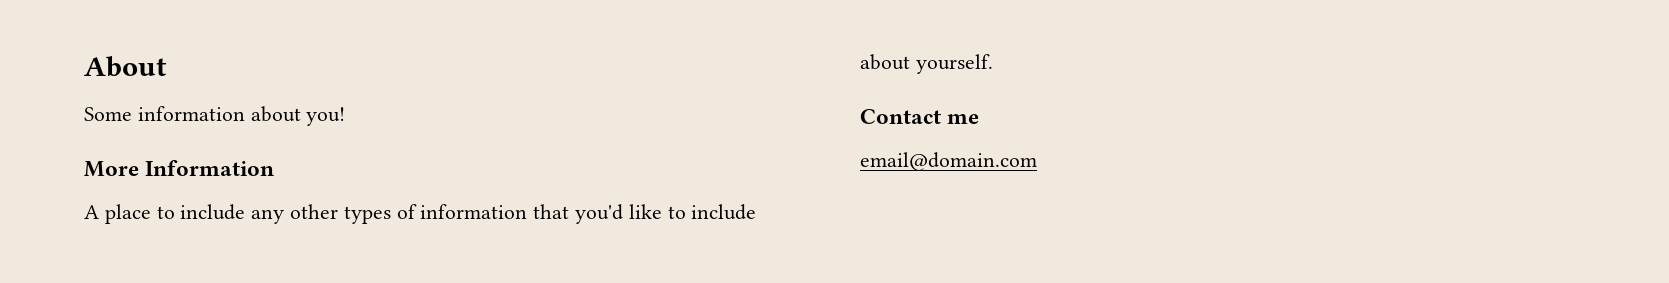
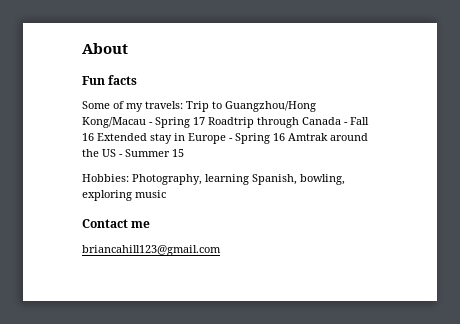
(167, 66) none -> [82,75,138,85] // Fun facts
[137,106,346,126] [84,160,275,177] [84,204,757,224] [860,54,993,74] information about you! // More Information // A place to include any other types of information that you'd like to include about yourself. -> [113,101,316,112] [82,117,369,128] [82,133,368,144] [82,149,184,157] [82,174,345,185] [82,190,166,201] of my travels: Trip to Guangzhou/Hong Kong/Macau - Spring 17 Roadtrip through Canada - Fall 16 Extended stay in Europe - Spring 16 Amtrak around the US - Summer 15 // Hobbies: Photography, learning Spanish, bowling, exploring music
[860,152,1037,171] email@domain.com -> [82,245,221,256] briancahill123@gmail.com

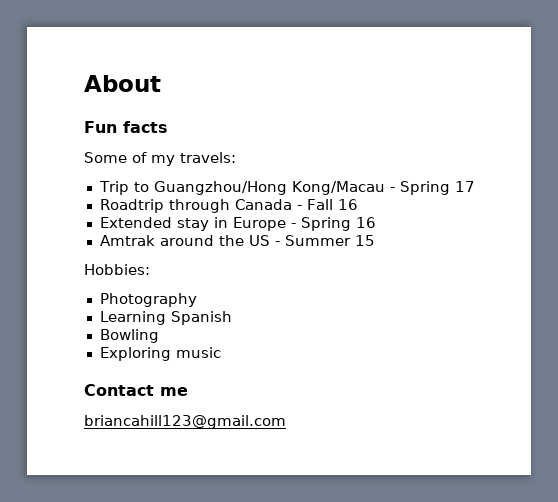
(183, 105) none -> (236, 157) //
(205, 121) none -> (475, 186) //
(94, 137) none -> (358, 204) //
(285, 137) none -> (376, 222) //
[132,174,345,185] [82,190,132,201] Photography, learning Spanish, bowling, exploring -> [99,293,197,307] [99,311,232,325] [99,329,159,343] [99,347,171,361] // Photography // Learning Spanish // Bowling // Exploring

